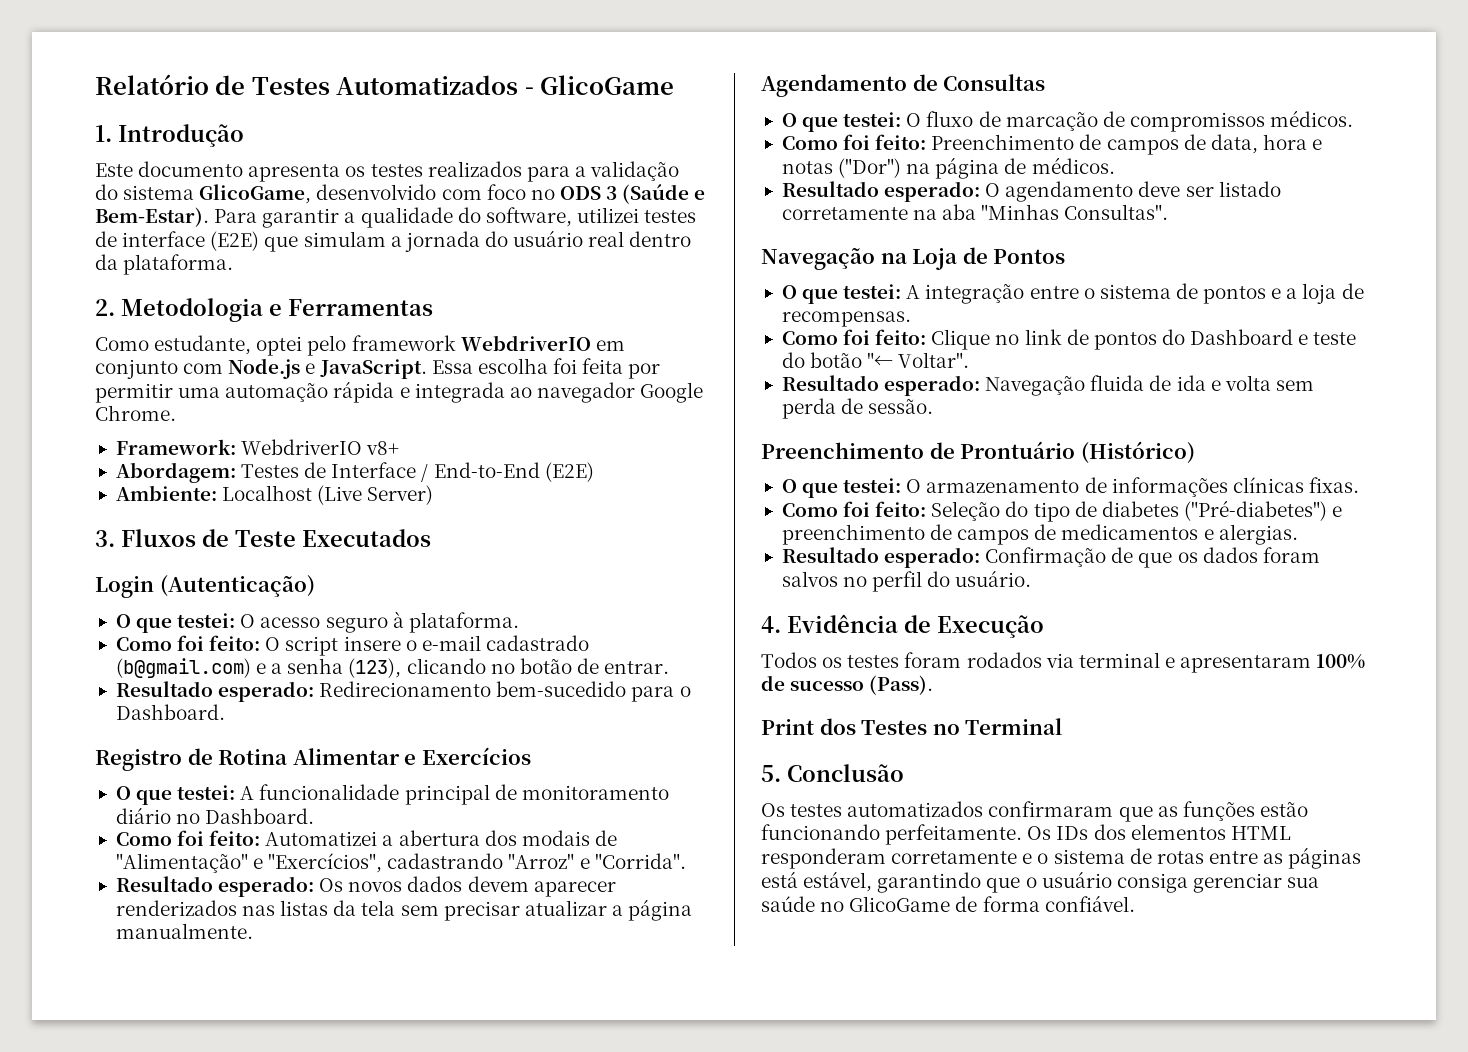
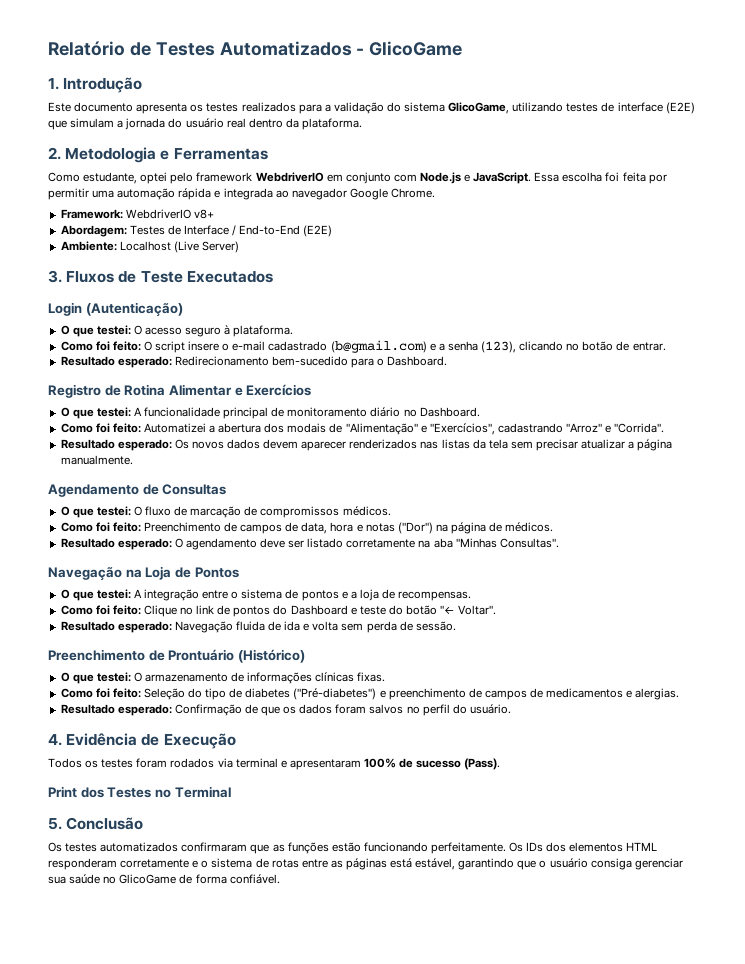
[316,184,706,204] [95,207,639,228] desenvolvido com foco no ODS 3 (Saúde e Bem-Estar). Para garantir a qualidade do software, utilizei -> [512,102,564,112] utilizando

